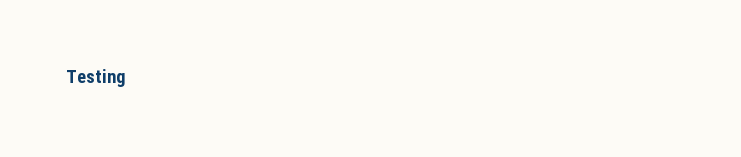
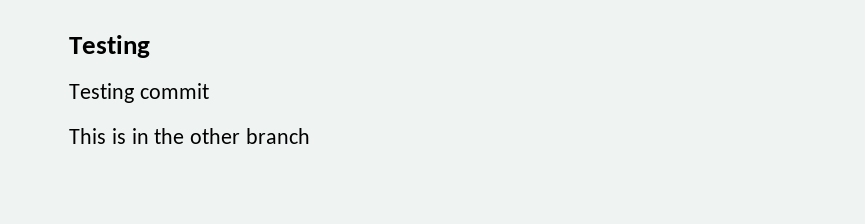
[66,69,126,87] Testing -> [69,35,150,58] [69,83,209,103] [69,128,311,144] Testing // Testing commit // This is in the other branch

